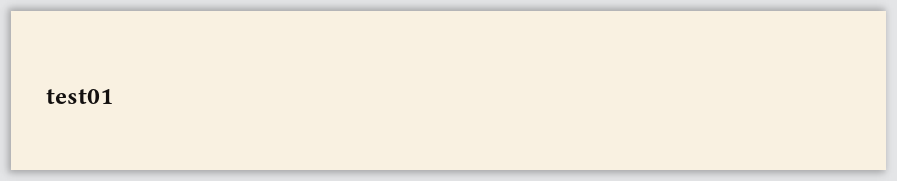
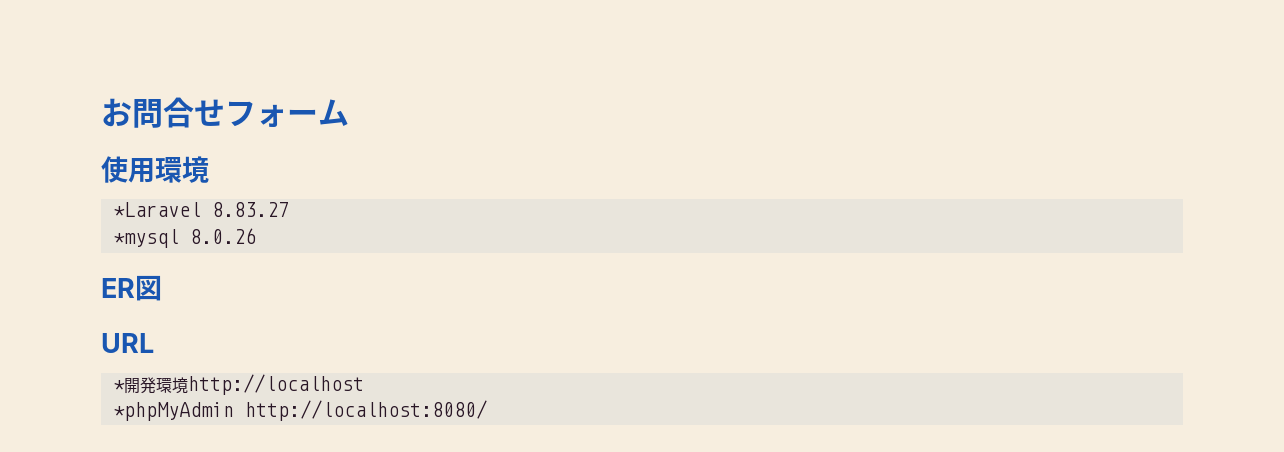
[46,89,113,104] test01 -> [101,97,349,128] [101,156,209,183] [113,202,289,217] [113,228,256,248] [101,275,162,301] [101,333,154,353] [113,374,364,395] [113,400,487,421] お問合せフォーム // 使用環境 // *Laravel 8.83.27 // *mysql 8.0.26 // ER図 // URL // *開発環境http://localhost // *phpMyAdmin http://localhost:8080/

